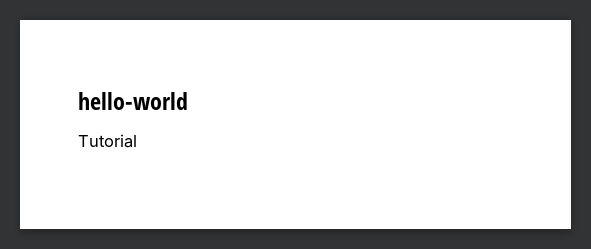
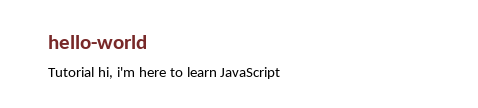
(137, 141) none -> [97,67,281,79] hi, i'm here to learn JavaScript

